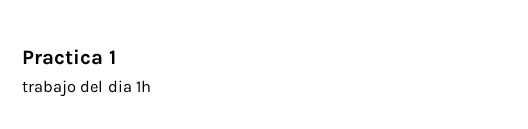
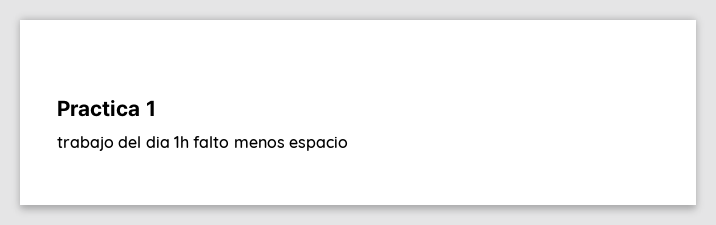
(152, 86) none -> [193,136,348,151] falto menos espacio

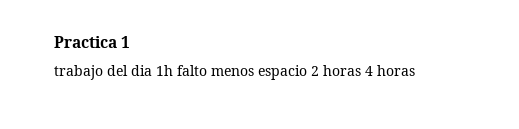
(348, 143) none -> [311,65,415,76] 2 horas 4 horas

